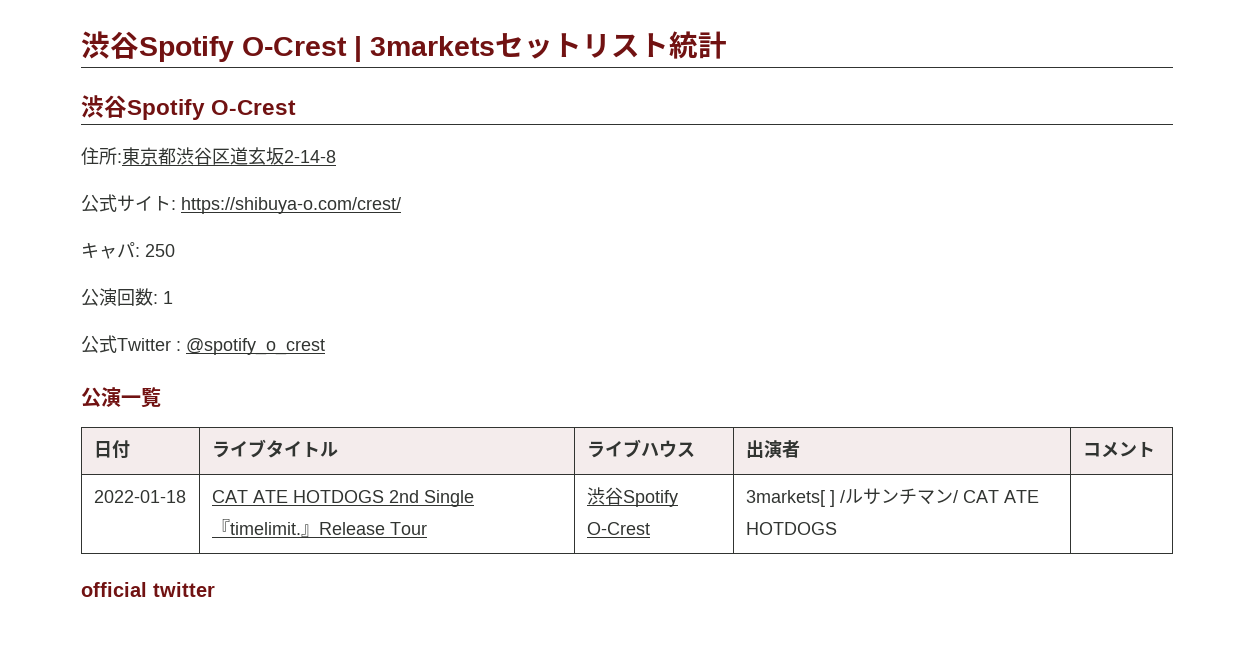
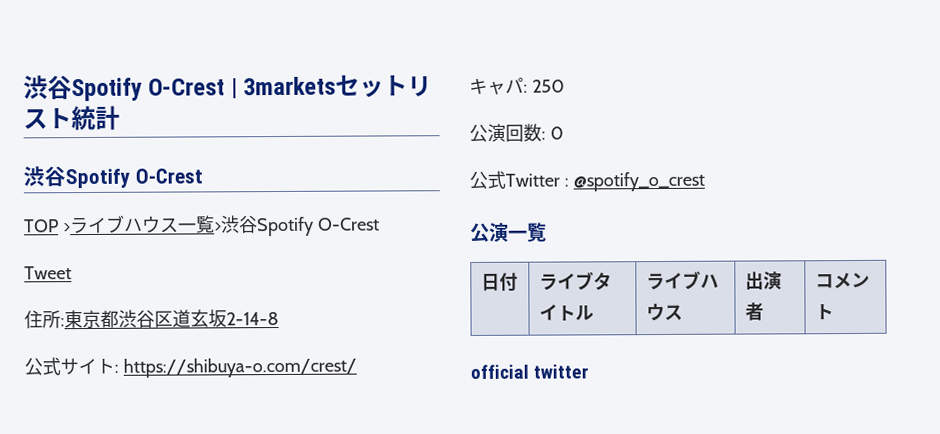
(297, 107) none -> [24,214,380,237] [24,266,72,280] // TOP >ライブハウス一覧>渋谷Spotify O-Crest // Tweet
[163,291,173,304] 1 -> [549,126,564,140] 0
[93,490,186,503] [211,490,474,507] [211,519,427,537] [586,487,678,507] [586,522,650,535] [745,488,1039,507] [745,522,837,535] // 2022-01-18 | CAT ATE HOTDOGS 2nd Single『timelimit.』Release Tour | 渋谷Spotify O-Crest | 3markets[ ] /ルサンチマン/ CAT ATE HOTDOGS | -> (835, 311) none

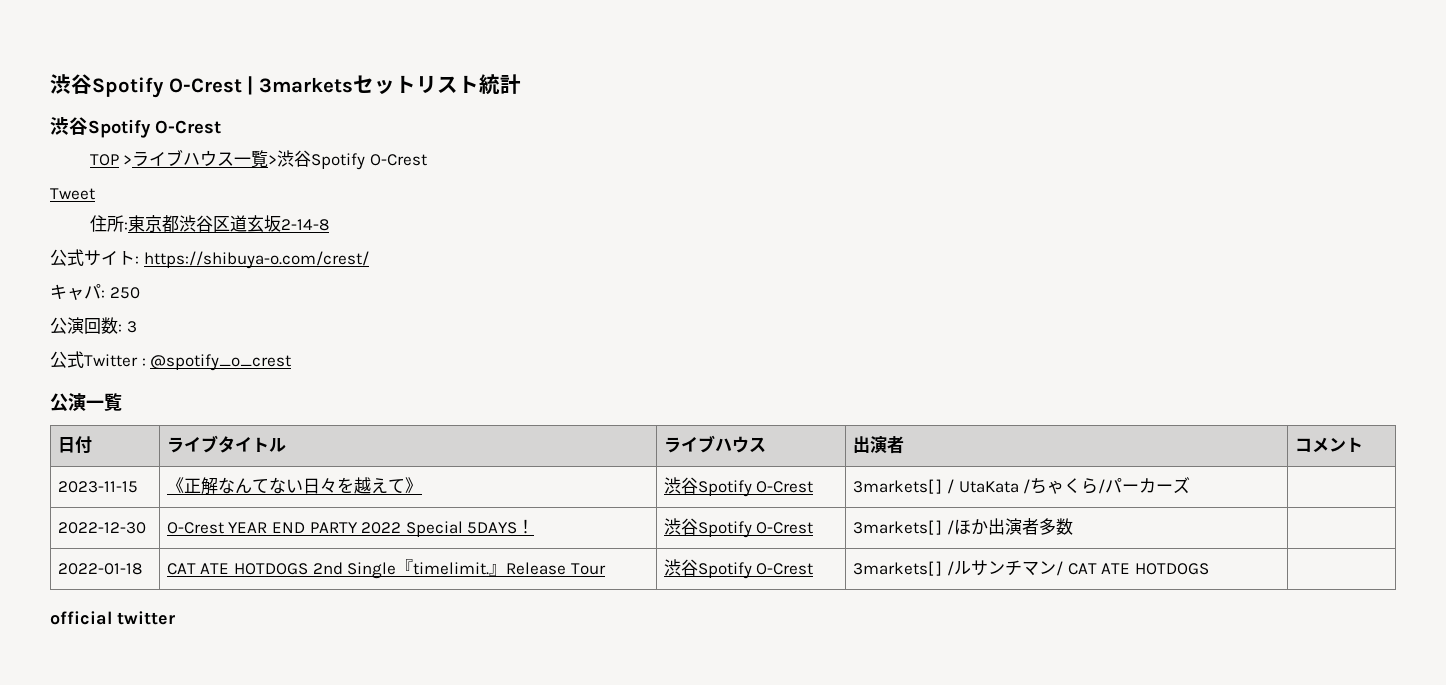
[549,126,564,140] 0 -> [126,321,137,333] 3
(835, 311) none -> [57,481,138,493] [166,477,422,495] [663,477,814,497] [852,477,1191,494] [57,522,146,534] [166,519,535,537] [663,518,814,538] [852,518,1073,535] [57,563,142,575] [166,559,606,579] [663,559,814,579] [852,560,1209,576] // 2023-11-15 | 《正解なんてない日々を越えて》 | 渋谷Spotify O-Crest | 3markets[ ] / UtaKata /ちゃくら/パーカーズ | // 2022-12-30 | O-Crest YEAR END PARTY 2022 Special 5DAYS！ | 渋谷Spotify O-Crest | 3markets[ ] /ほか出演者多数 | // 2022-01-18 | CAT ATE HOTDOGS 2nd Single『timelimit.』Release Tour | 渋谷Spotify O-Crest | 3markets[ ] /ルサンチマン/ CAT ATE HOTDOGS |

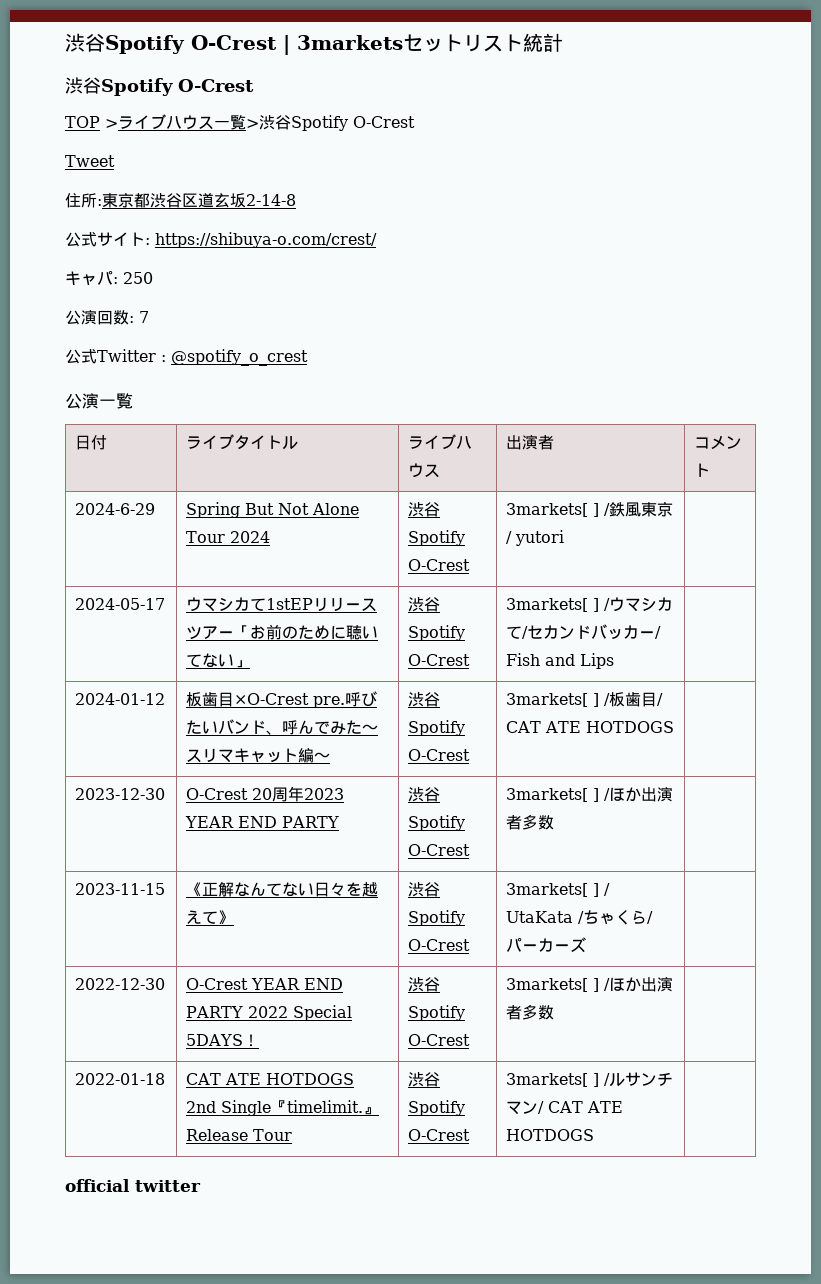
[126,321,137,333] 3 -> [139,311,149,323] 7
(1363, 444) none -> [75,503,156,515] [186,502,360,518] [186,531,271,543] [408,502,441,517] [408,530,466,546] [408,559,471,571] [506,502,674,517] [506,530,565,546] [75,598,166,610] [186,597,378,612] [186,624,379,640] [186,653,251,668] [408,597,441,612] [408,625,466,641] [408,654,471,666] [506,597,674,612] [506,624,662,640] [506,653,615,669] [75,693,166,705] [186,691,378,708] [186,719,379,735] [186,748,331,763] [408,692,441,707] [408,720,466,736] [408,749,471,761] [506,692,664,707] [506,721,674,733] [75,788,166,800] [186,786,345,802] [185,816,340,828] [408,787,441,802] [408,815,466,831] [408,844,471,856] [506,787,674,802] [506,814,555,830] // 2024-6-29 | Spring But Not Alone Tour 2024 | 渋谷Spotify O-Crest | 3markets[ ] /鉄風東京/ yutori | // 2024-05-17 | ウマシカて1stEPリリースツアー「お前のために聴いてない」 | 渋谷Spotify O-Crest | 3markets[ ] /ウマシカて/セカンドバッカー/ Fish and Lips | // 2024-01-12 | 板歯目×O-Crest pre.呼びたいバンド、呼んでみた〜スリマキャット編〜 | 渋谷Spotify O-Crest | 3markets[ ] /板歯目/ CAT ATE HOTDOGS | // 2023-12-30 | O-Crest 20周年2023 YEAR END PARTY | 渋谷Spotify O-Crest | 3markets[ ] /ほか出演者多数 |

